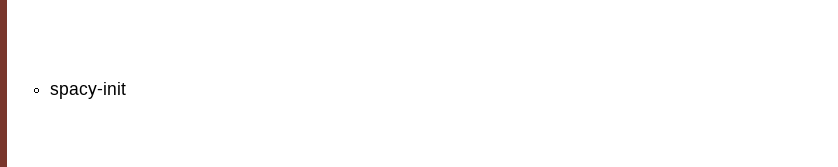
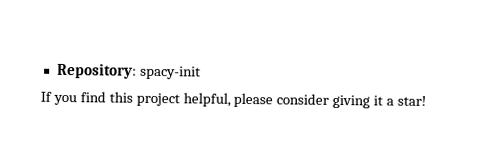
(50, 90) none -> [56,62,137,79] Repository:
(127, 90) none -> [40,91,427,109] // If you find this project helpful, please consider giving it a star!

